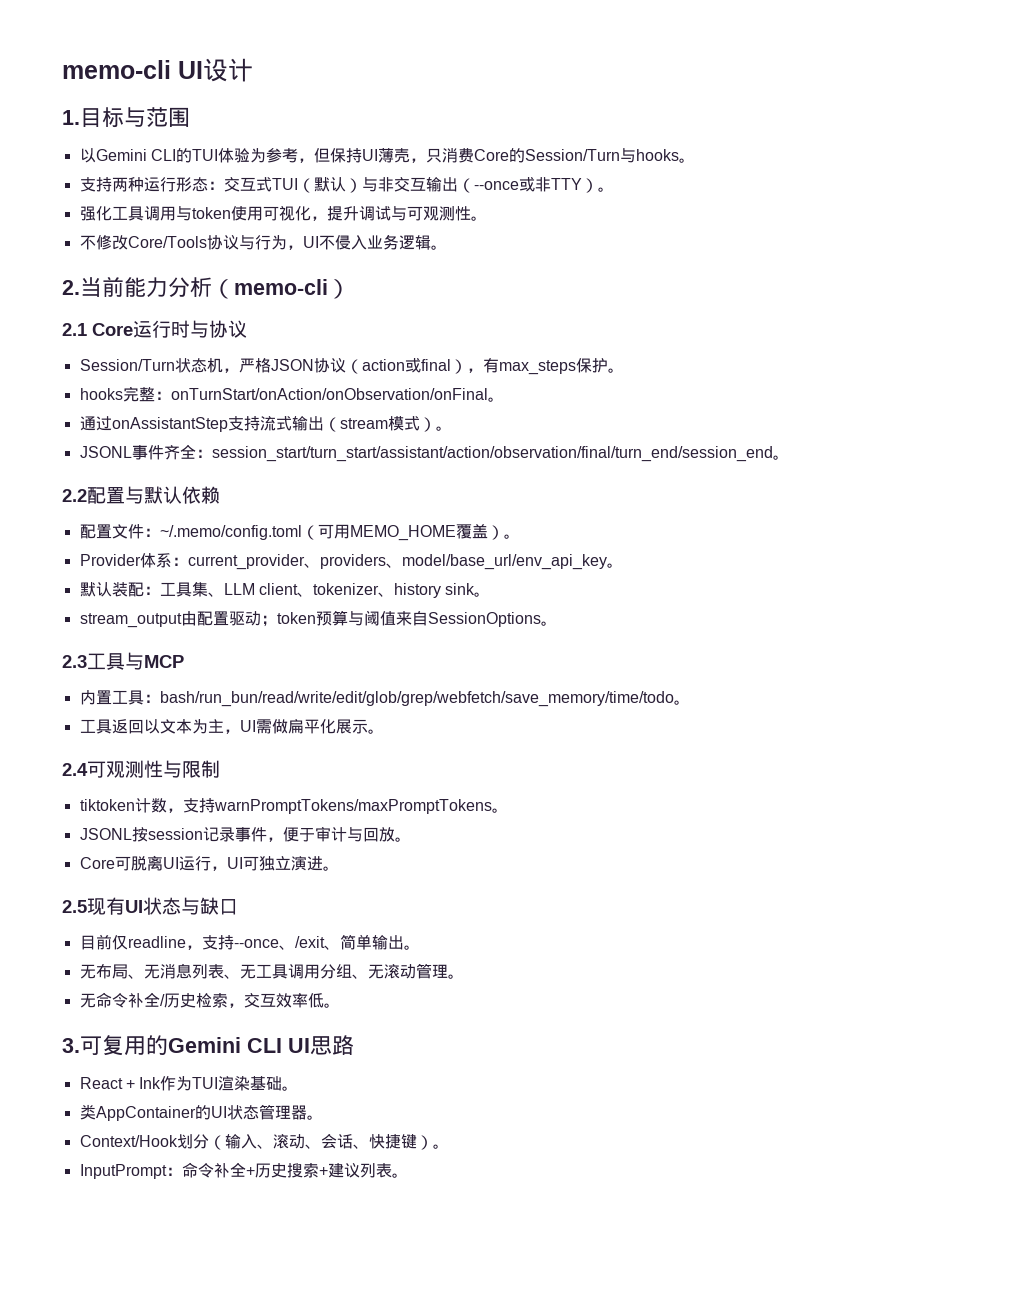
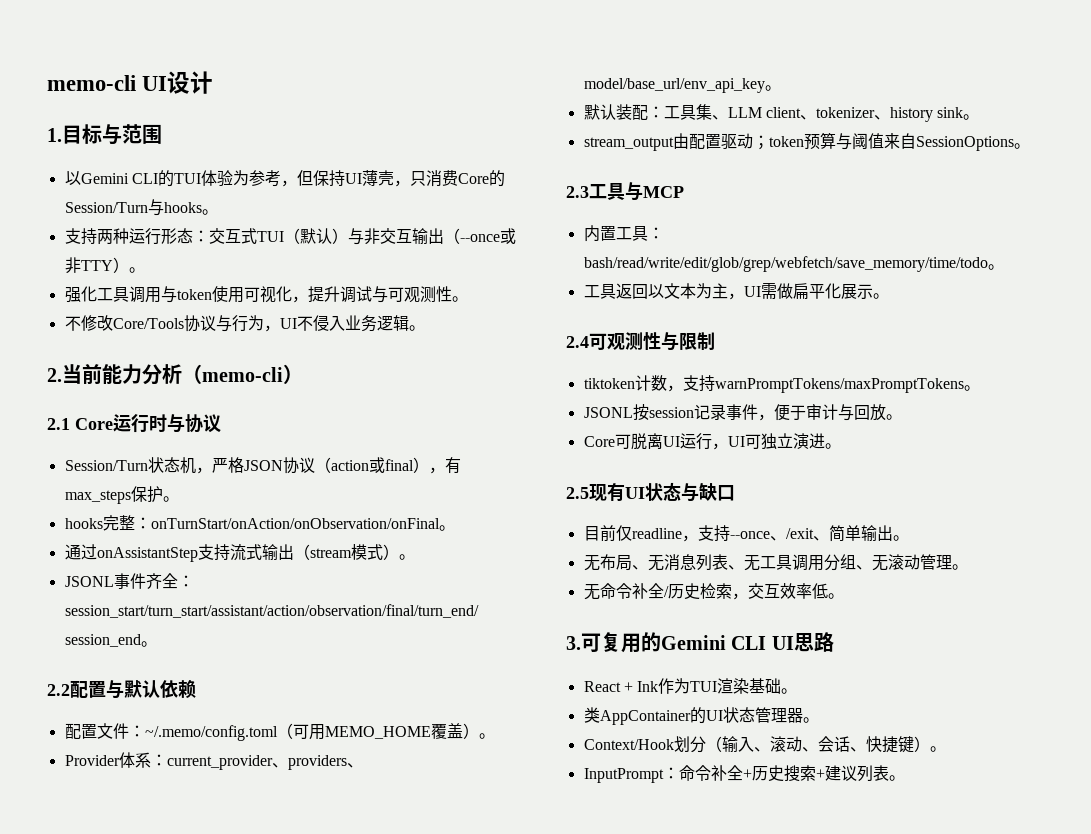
[159,691,674,707] bash/run_bun/read/write/edit/glob/grep/webfetch/save_memory/time/todo -> [583,256,988,272] bash/read/write/edit/glob/grep/webfetch/save_memory/time/todo

